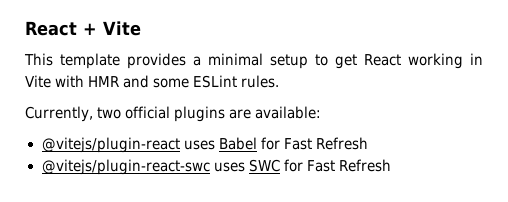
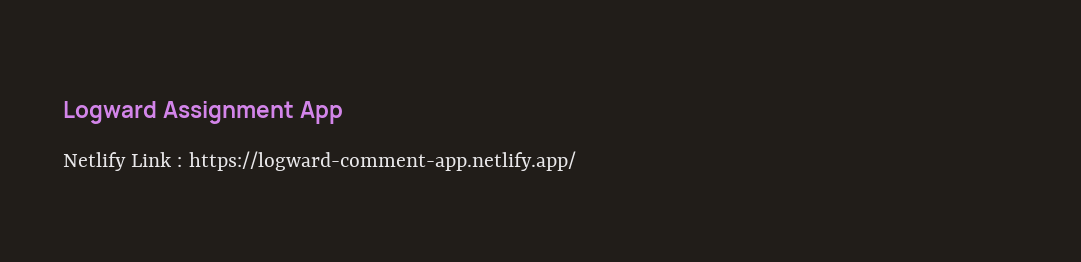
[25,21,141,36] [24,53,483,69] [25,75,280,88] [25,106,322,122] [41,137,368,153] [41,159,391,175] React + Vite // This template provides a minimal setup to get React working in Vite with HMR and some ESLint rules. // Currently, two official plugins are available: // @vitejs/plugin-react uses Babel for Fast Refresh // @vitejs/plugin-react-swc uses SWC for Fast Refresh -> [63,101,344,124] [63,151,576,171] Logward Assignment App // Netlify Link : https://logward-comment-app.netlify.app/

